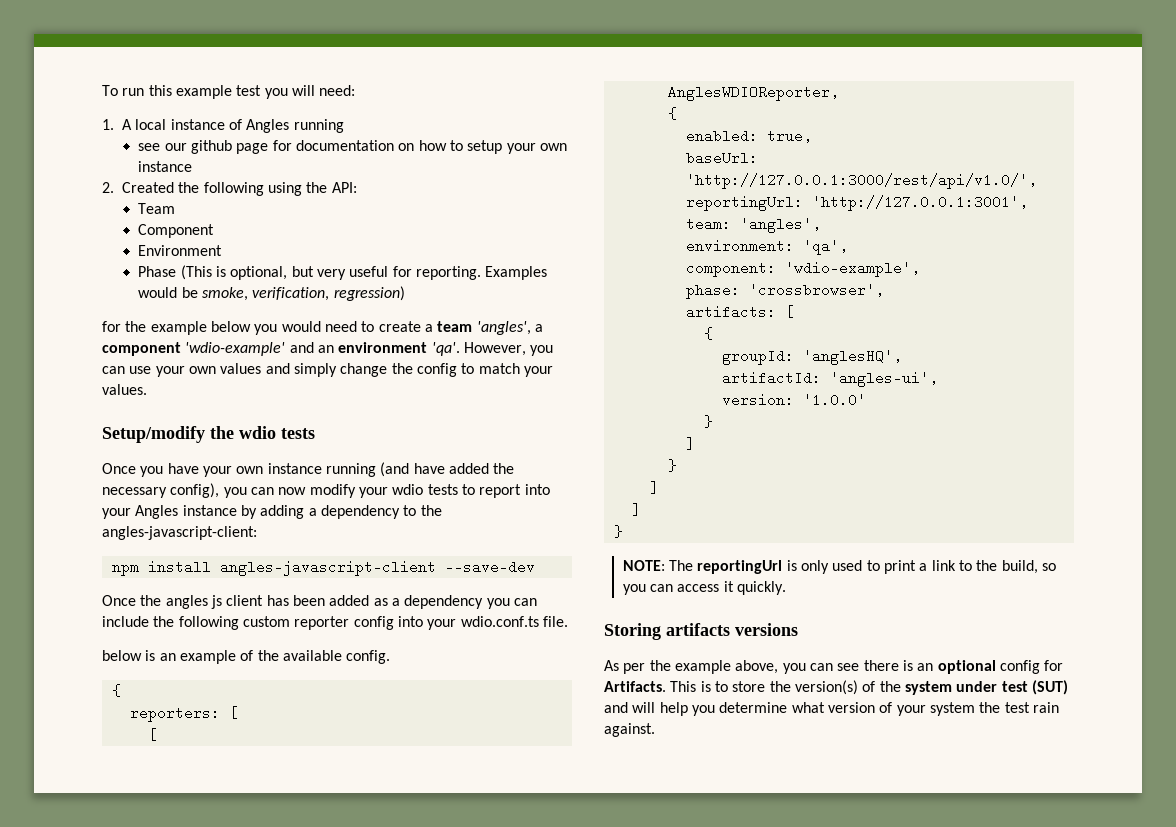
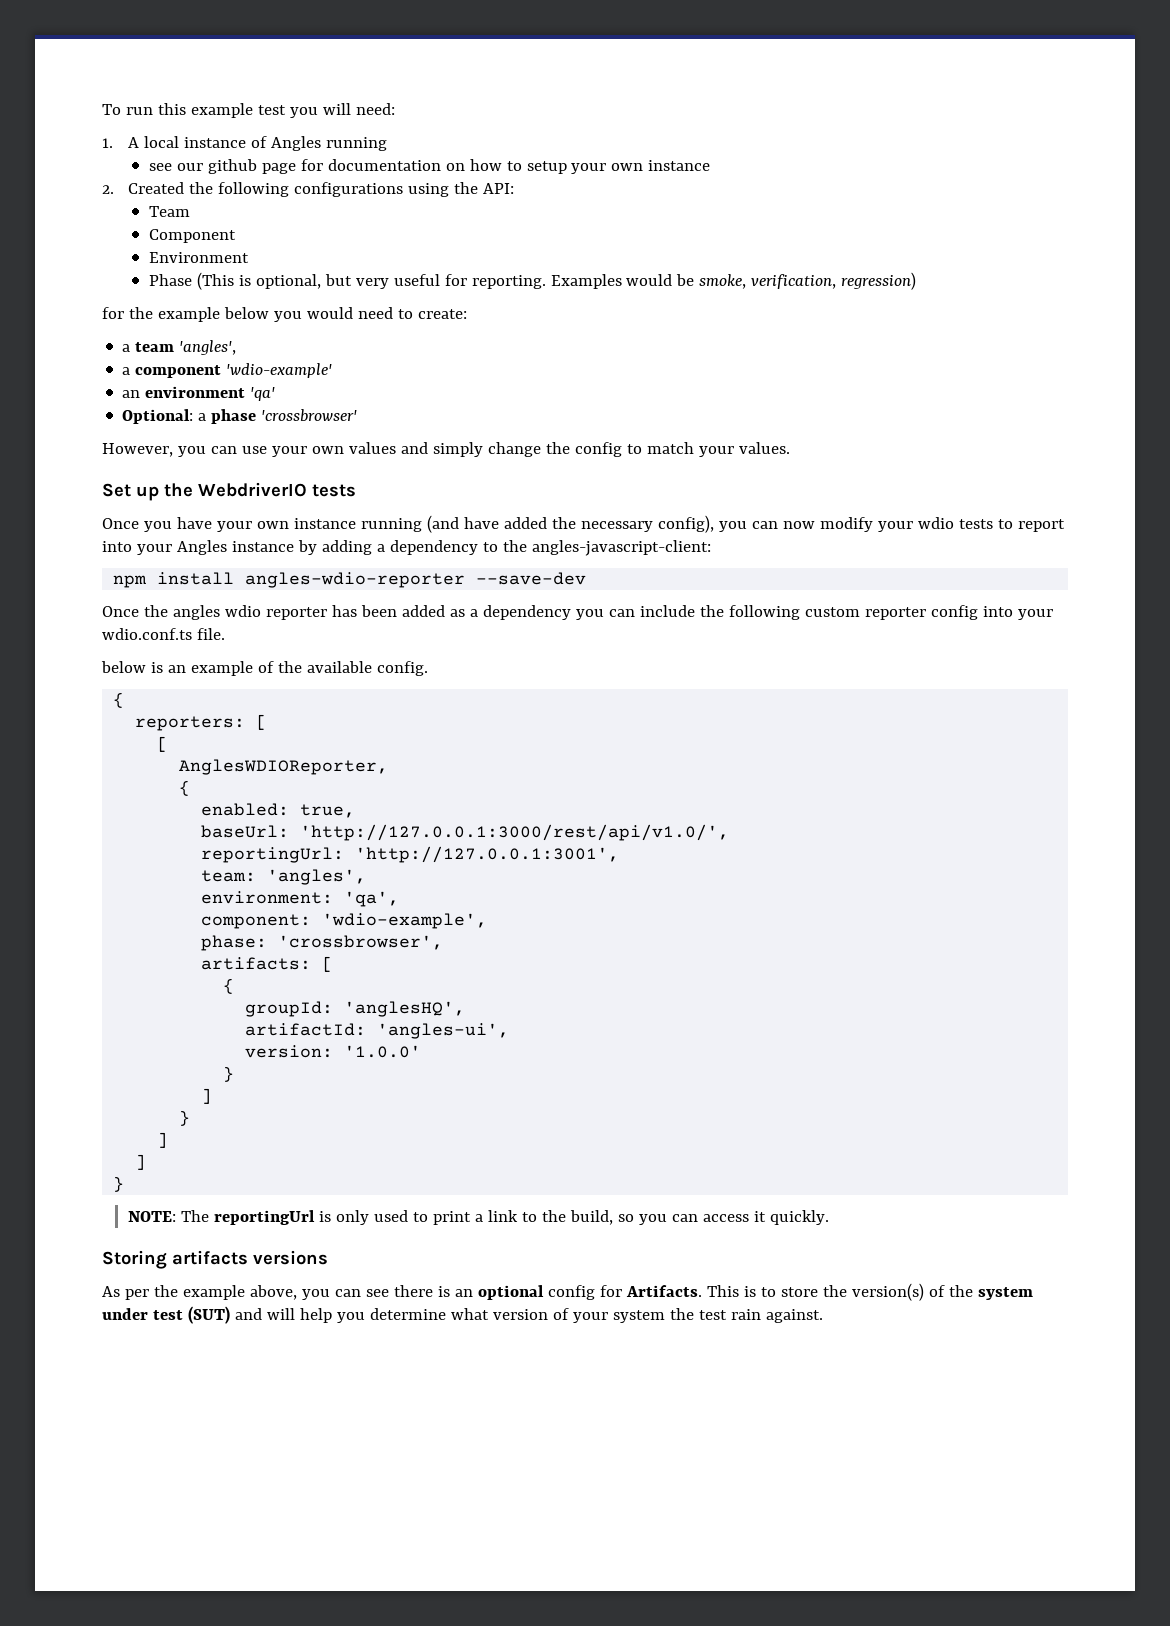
(264, 189) none -> [294,182,404,197] configurations
[378,321,421,332] create -> [417,309,467,319] create: //
(531, 328) none -> (237, 347) //
[289,342,314,353] and -> (333, 370) //
[431,342,460,356] 'qa'. -> [250,387,276,401] [122,409,358,424] 'qa' // Optional: a phase 'crossbrowser' //
[102,426,276,443] Setup/modify the wdio -> [102,482,307,501] Set up the WebdriverIO
[219,560,436,576] angles-javascript-client -> [245,572,466,588] angles-wdio-reporter
[210,595,264,609] js client -> [224,605,327,620] wdio reporter

